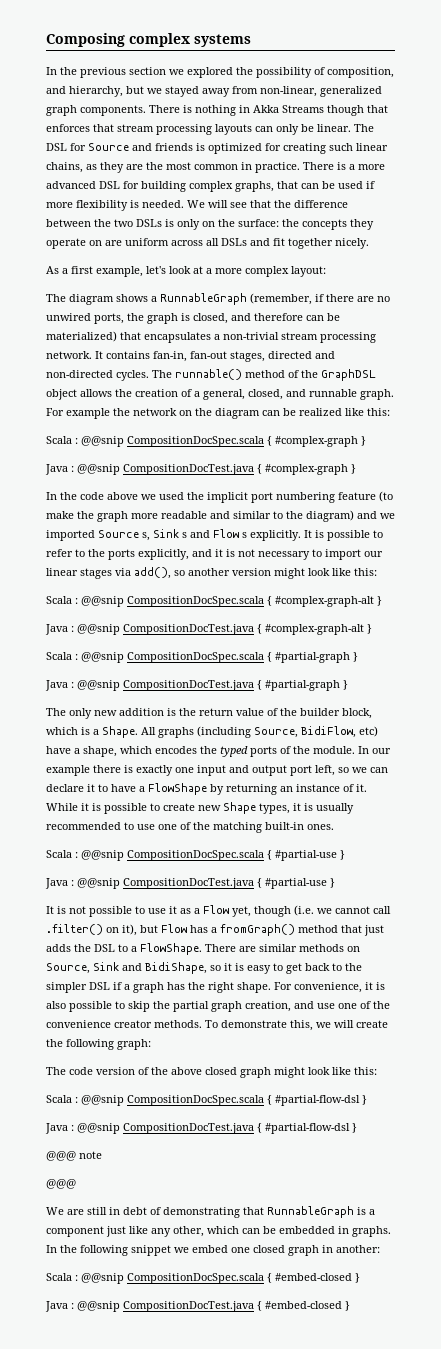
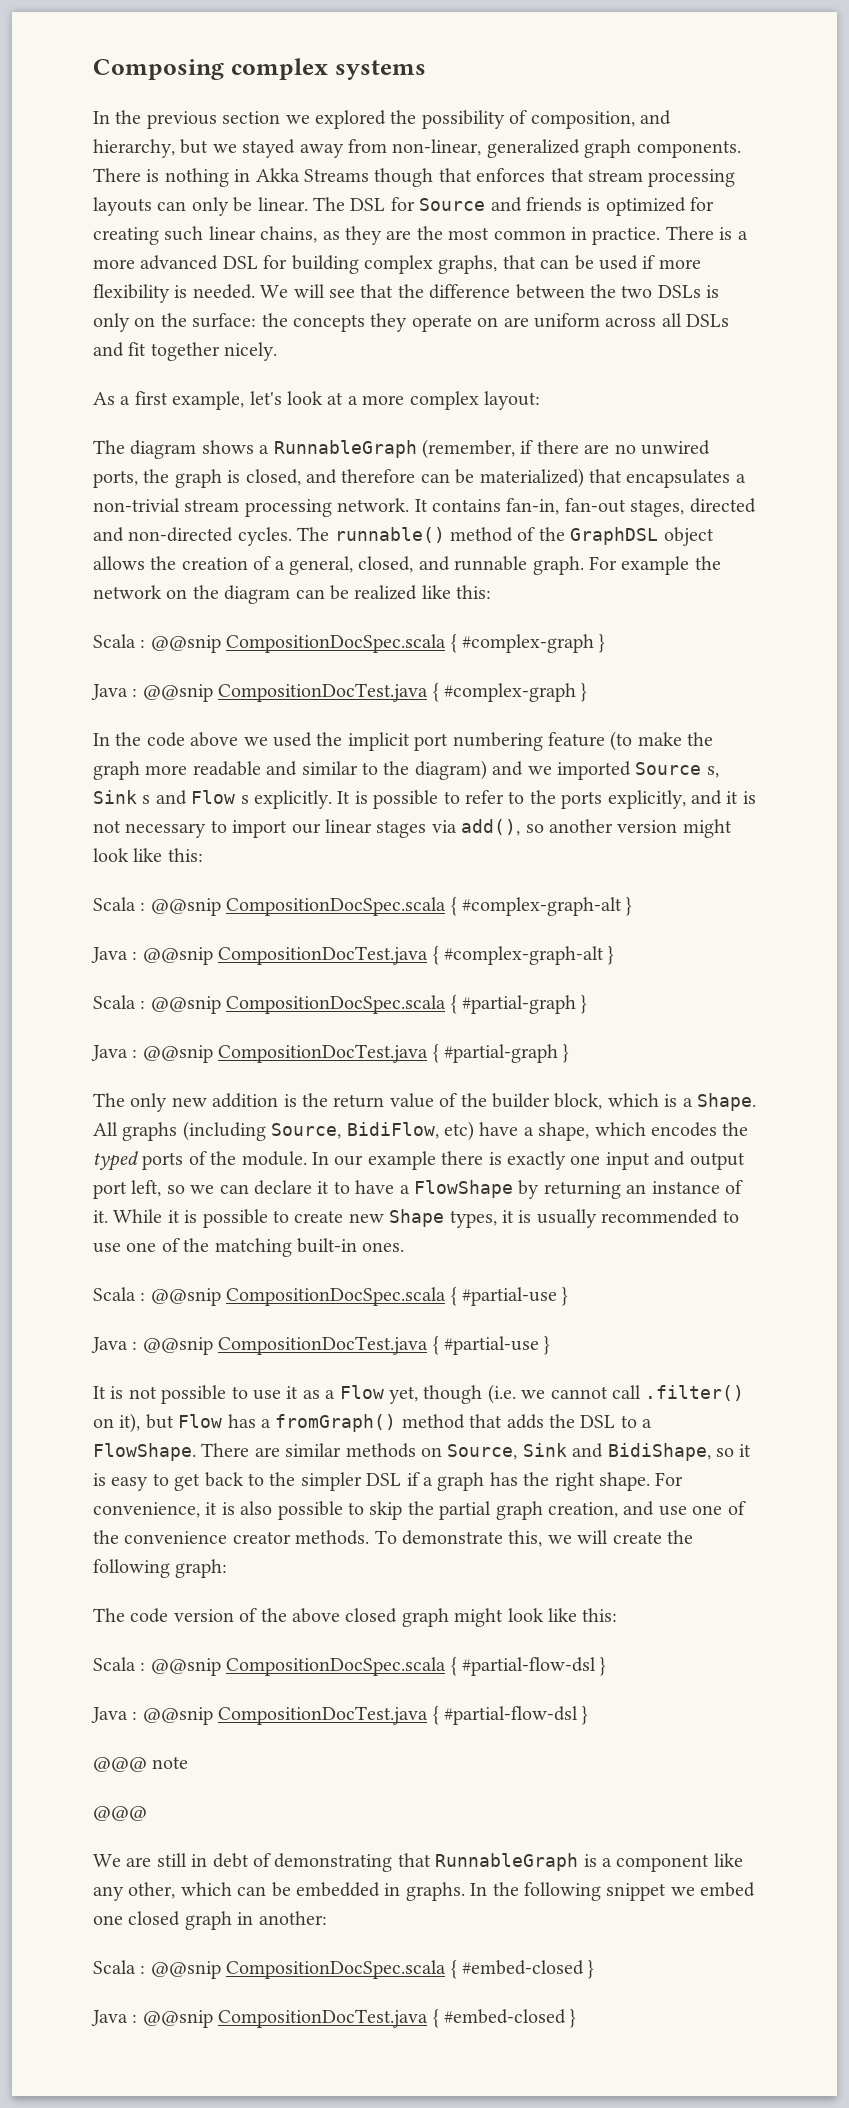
[364,925,384,936] just -> (503, 1421) none
[106,1226,126,1237] just -> (710, 1863) none

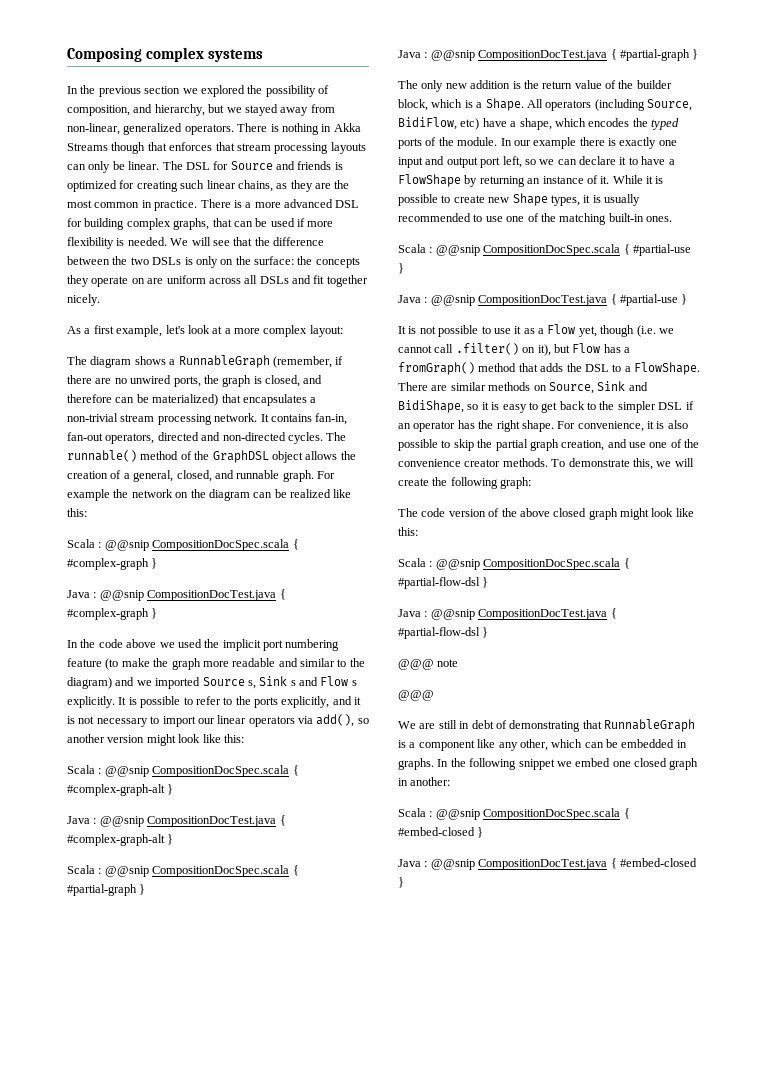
[584,139,741,158] graph components. -> [184,124,234,135] operators.
[630,499,685,517] stages, -> [105,433,155,444] operators,
[376,820,427,838] stages -> [248,716,295,727] operators
[122,1122,178,1141] graphs -> [545,100,592,111] operators
[423,1472,485,1491] a graph -> [398,421,456,432] an operator

